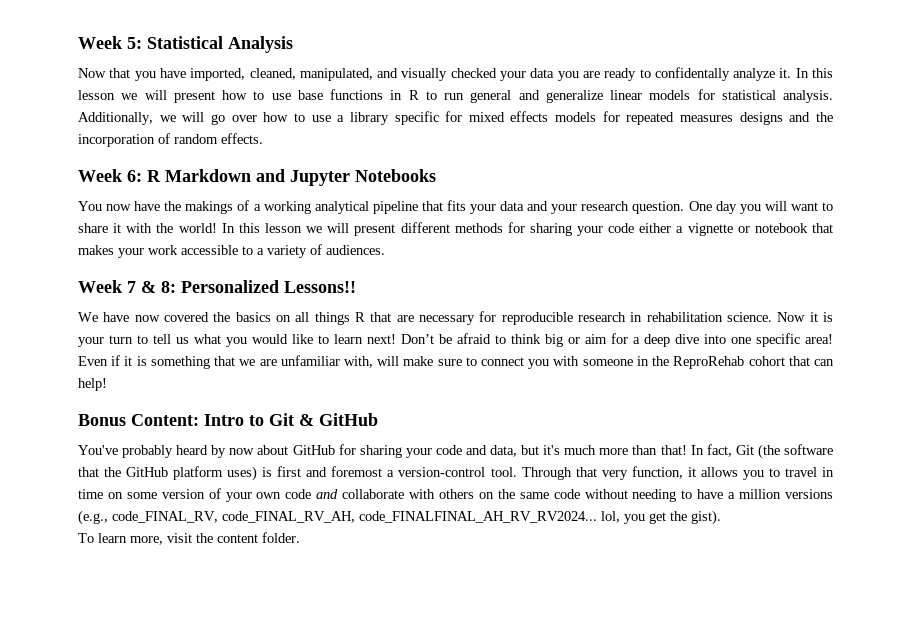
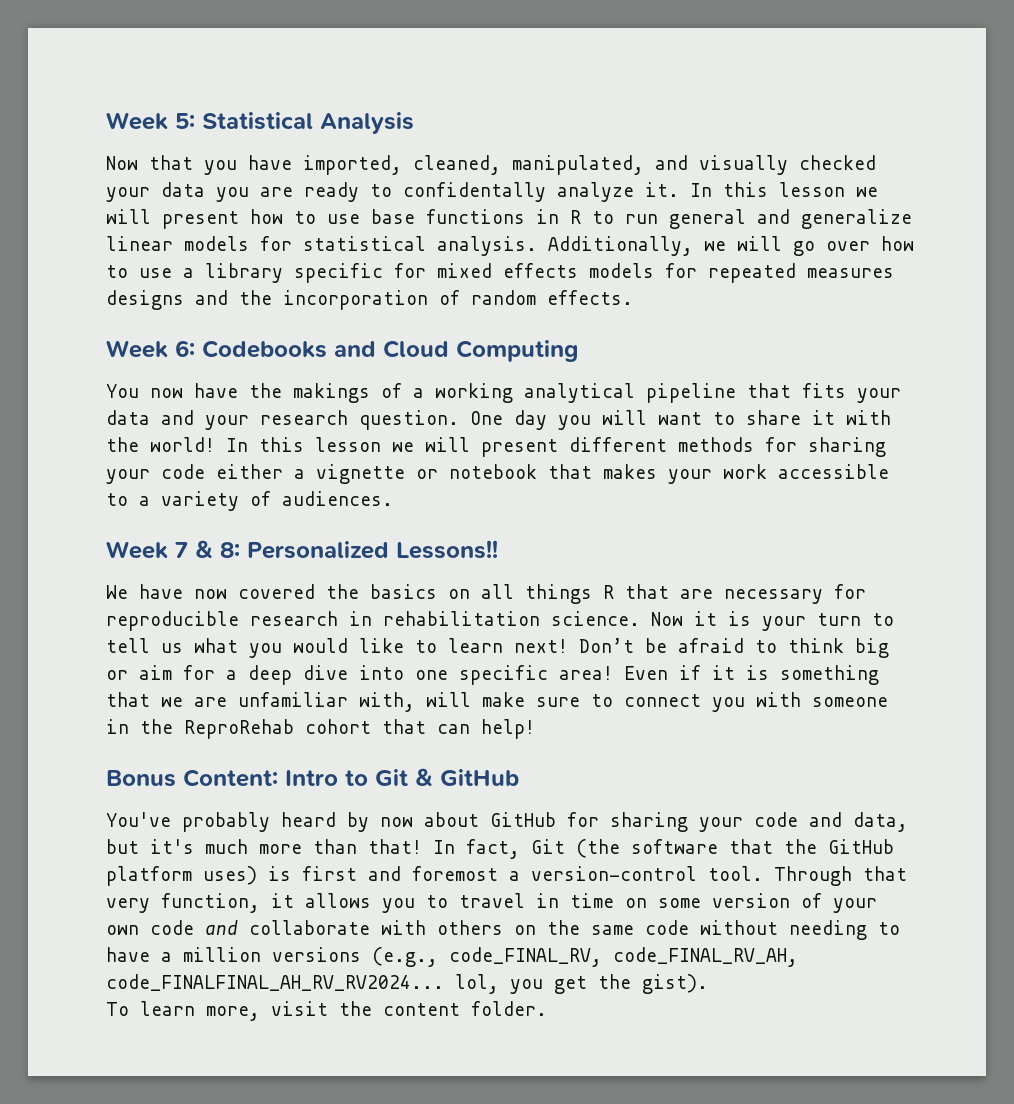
[147,169,436,186] R Markdown and Jupyter Notebooks -> [202,340,578,362] Codebooks and Cloud Computing

